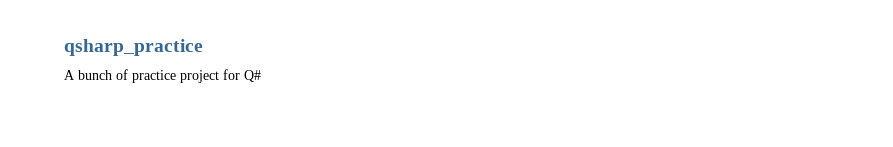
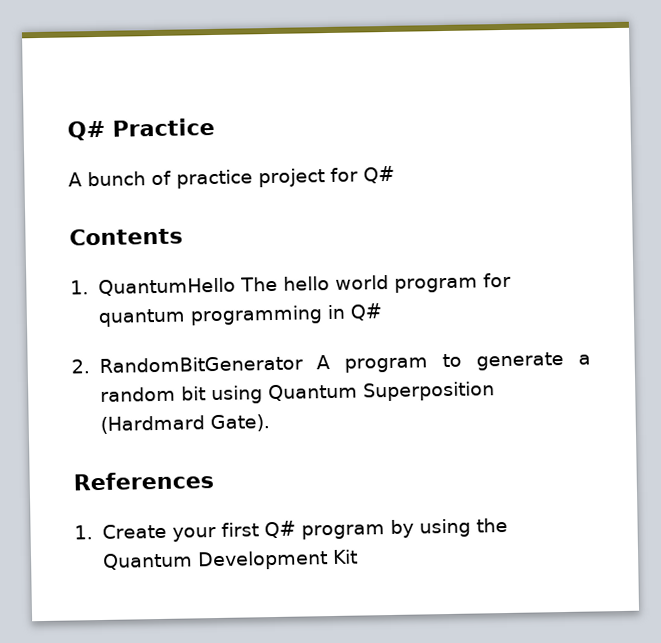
[64,39,203,56] qsharp_practice -> [67,117,215,141] Q# Practice
(261, 76) none -> [69,227,183,246] [70,272,511,297] [97,303,382,328] [71,351,591,374] [99,381,495,405] [99,414,270,435] [73,471,214,491] [74,517,508,542] [101,549,358,571] // Contents // 1. QuantumHello The hello world program for quantum programming in Q# // 2. RandomBitGenerator A program to generate a random bit using Quantum Superposition (Hardmard Gate). // References // 1. Create your first Q# program by using the Quantum Development Kit

